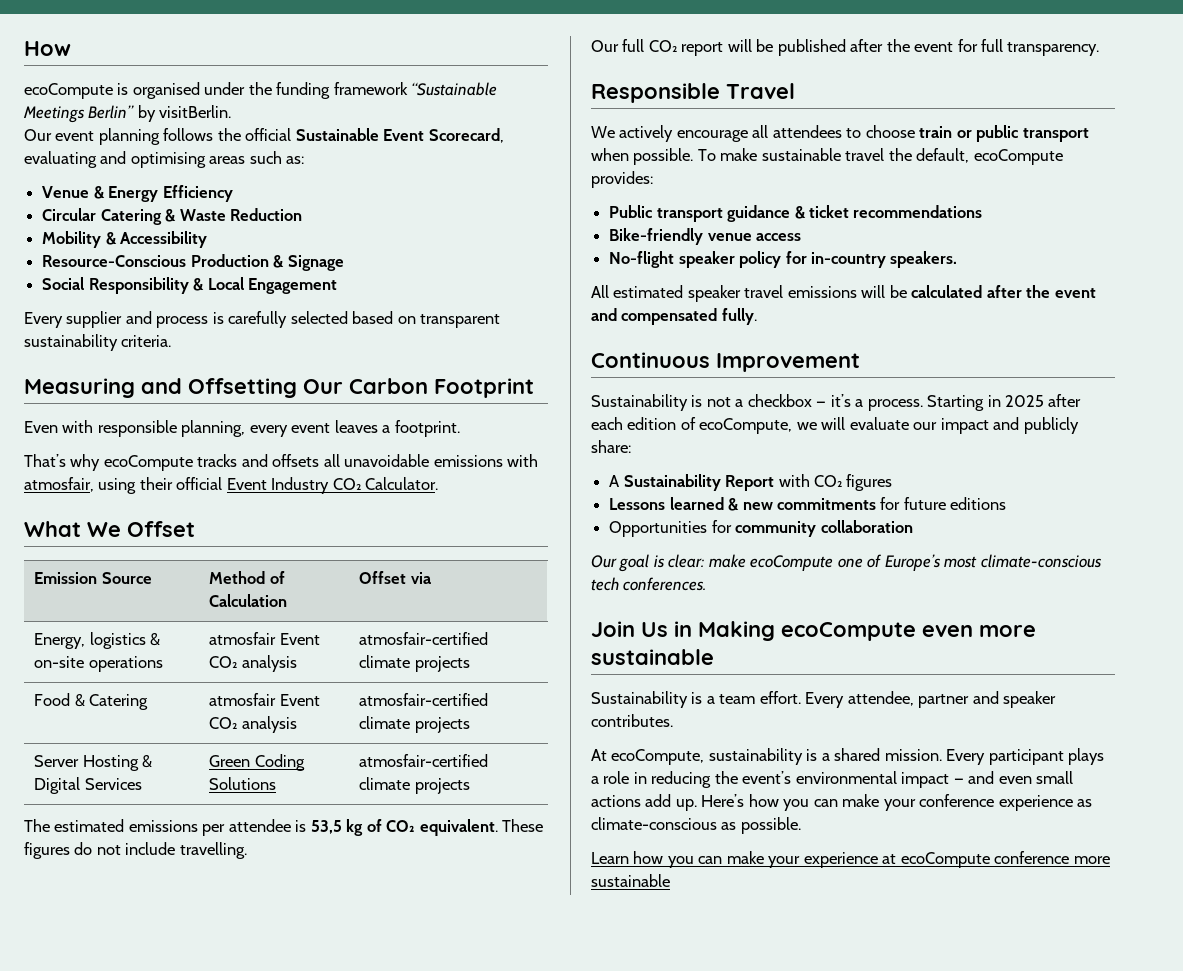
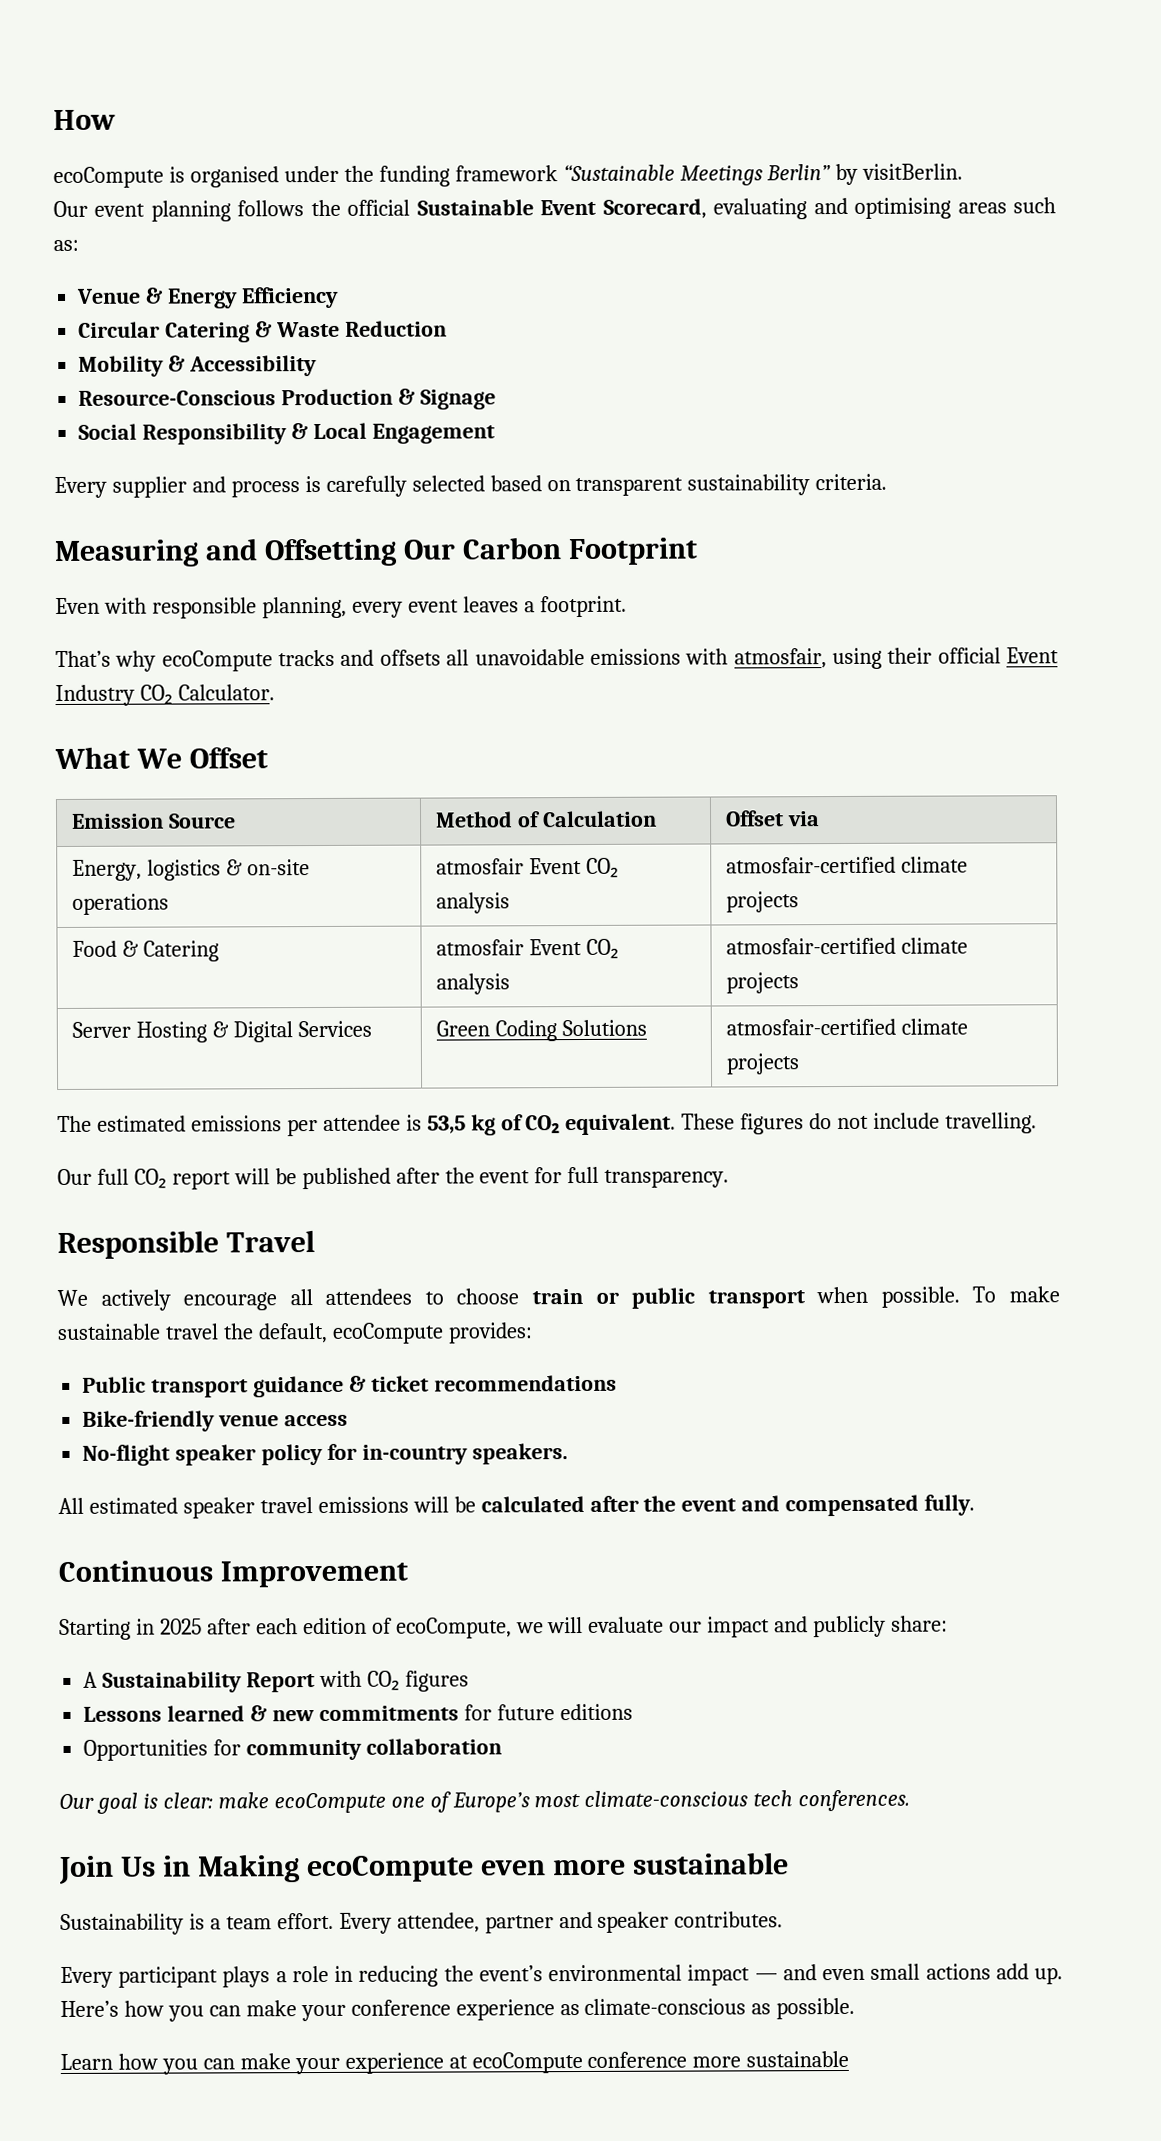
[591,394,923,411] Sustainability is not a checkbox — it’s a process. -> (408, 1574) none
[591,748,942,765] At ecoCompute, sustainability is a shared mission. -> (784, 1919) none

